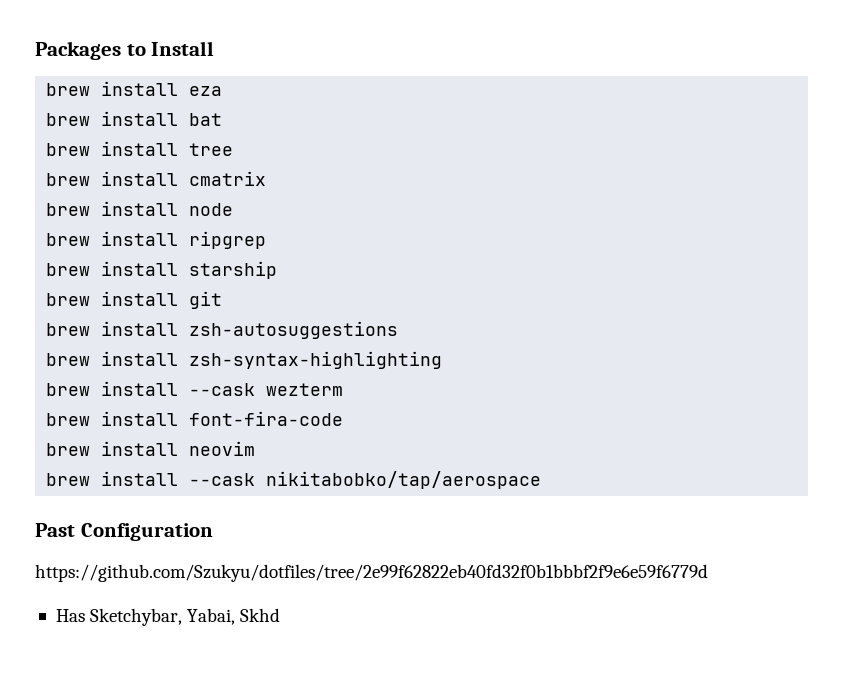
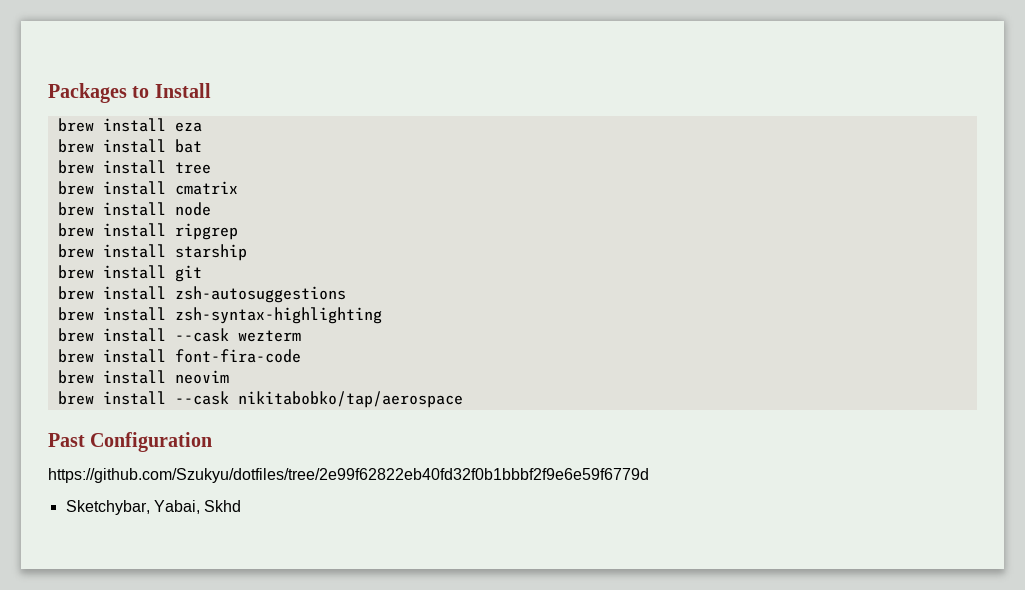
[55,609,85,622] Has -> (649, 475) none

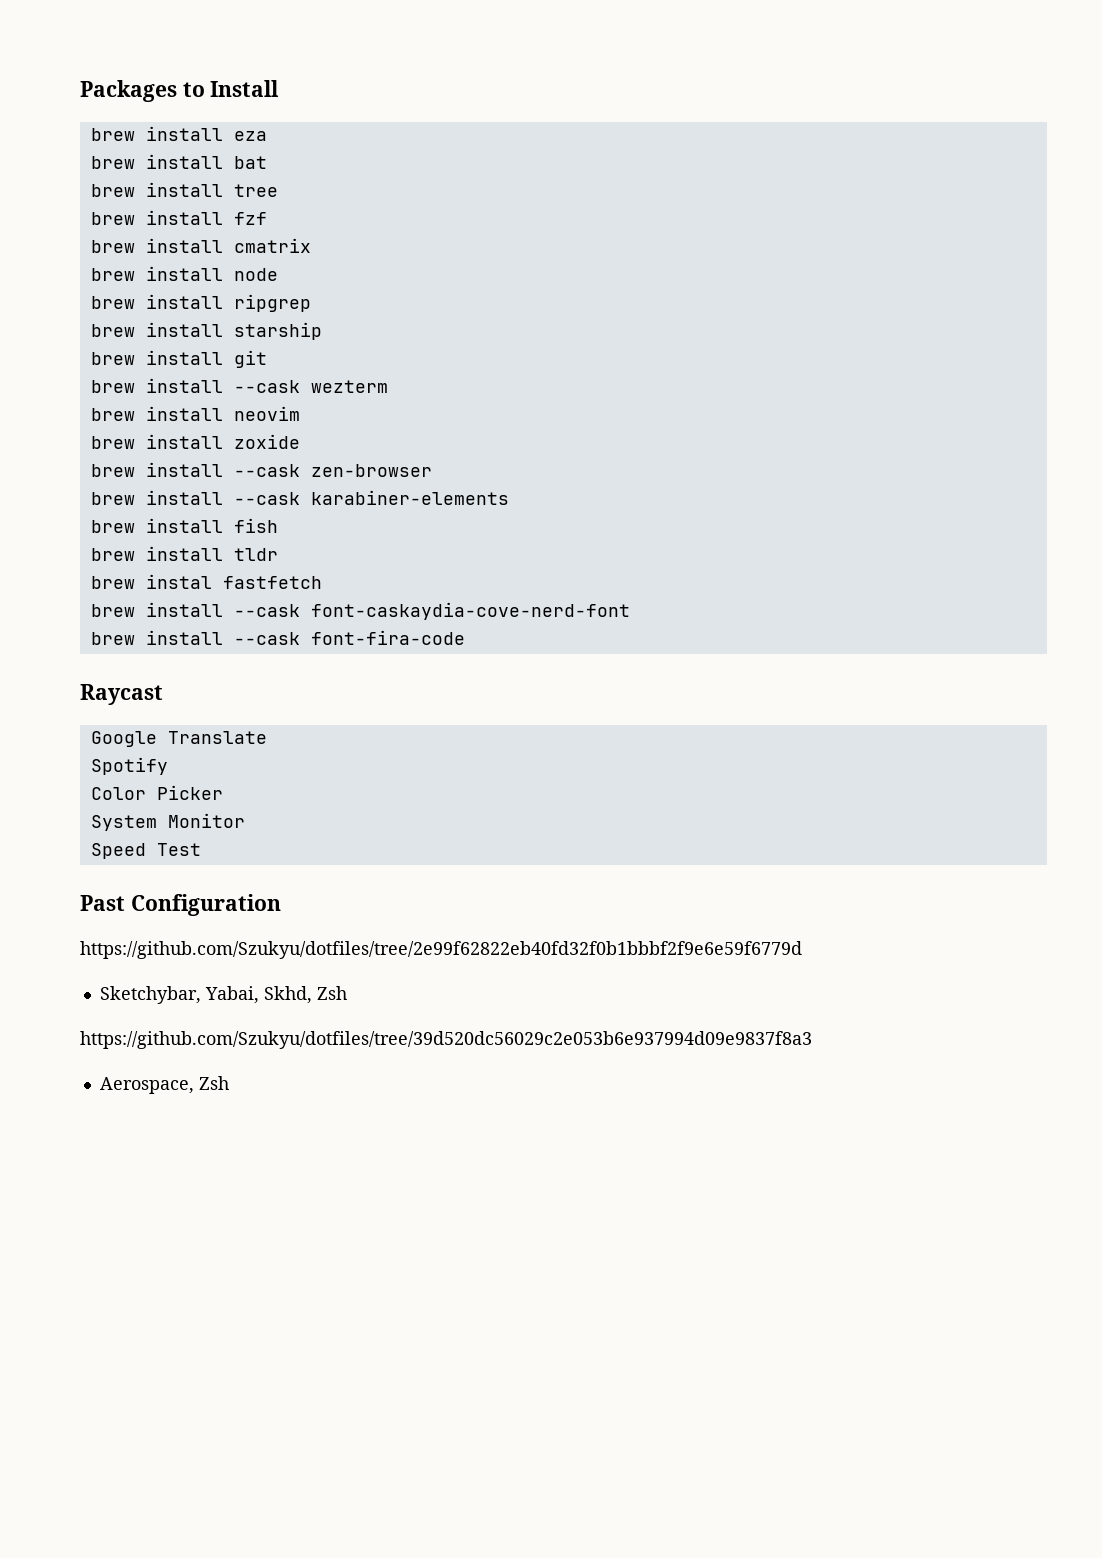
(211, 168) none -> [90,210,267,225] // brew install fzf
[57,286,346,303] [57,307,382,324] // brew install zsh-autosuggestions // brew install zsh-syntax-highlighting -> (267, 359) none
[57,349,301,363] // brew install font-fira-code -> (388, 386) none
[57,391,463,408] // brew install --cask nikitabobko/tap/aerospace -> [90,434,300,449] [90,462,432,477] [90,490,509,505] [90,518,278,533] [90,546,278,561] [90,574,322,589] [90,602,630,620] [90,630,465,645] [80,684,163,705] [90,731,267,747] [90,757,168,775] [90,785,223,800] [90,813,245,831] [90,843,201,859] // brew install zoxide // brew install --cask zen-browser // brew install --cask karabiner-elements // brew install fish // brew install tldr // brew instal fastfetch // brew install --cask font-caskaydia-cove-nerd-font // brew install --cask font-fira-code // Raycast // Google Translate // Spotify // Color Picker // System Monitor // Speed Test
[204,500,242,512] Skhd -> [263,986,347,1004] [80,1031,812,1049] [99,1076,229,1094] Skhd, Zsh // https://github.com/Szukyu/dotfiles/tree/39d520dc56029c2e053b6e937994d09e9837f8a3 // Aerospace, Zsh

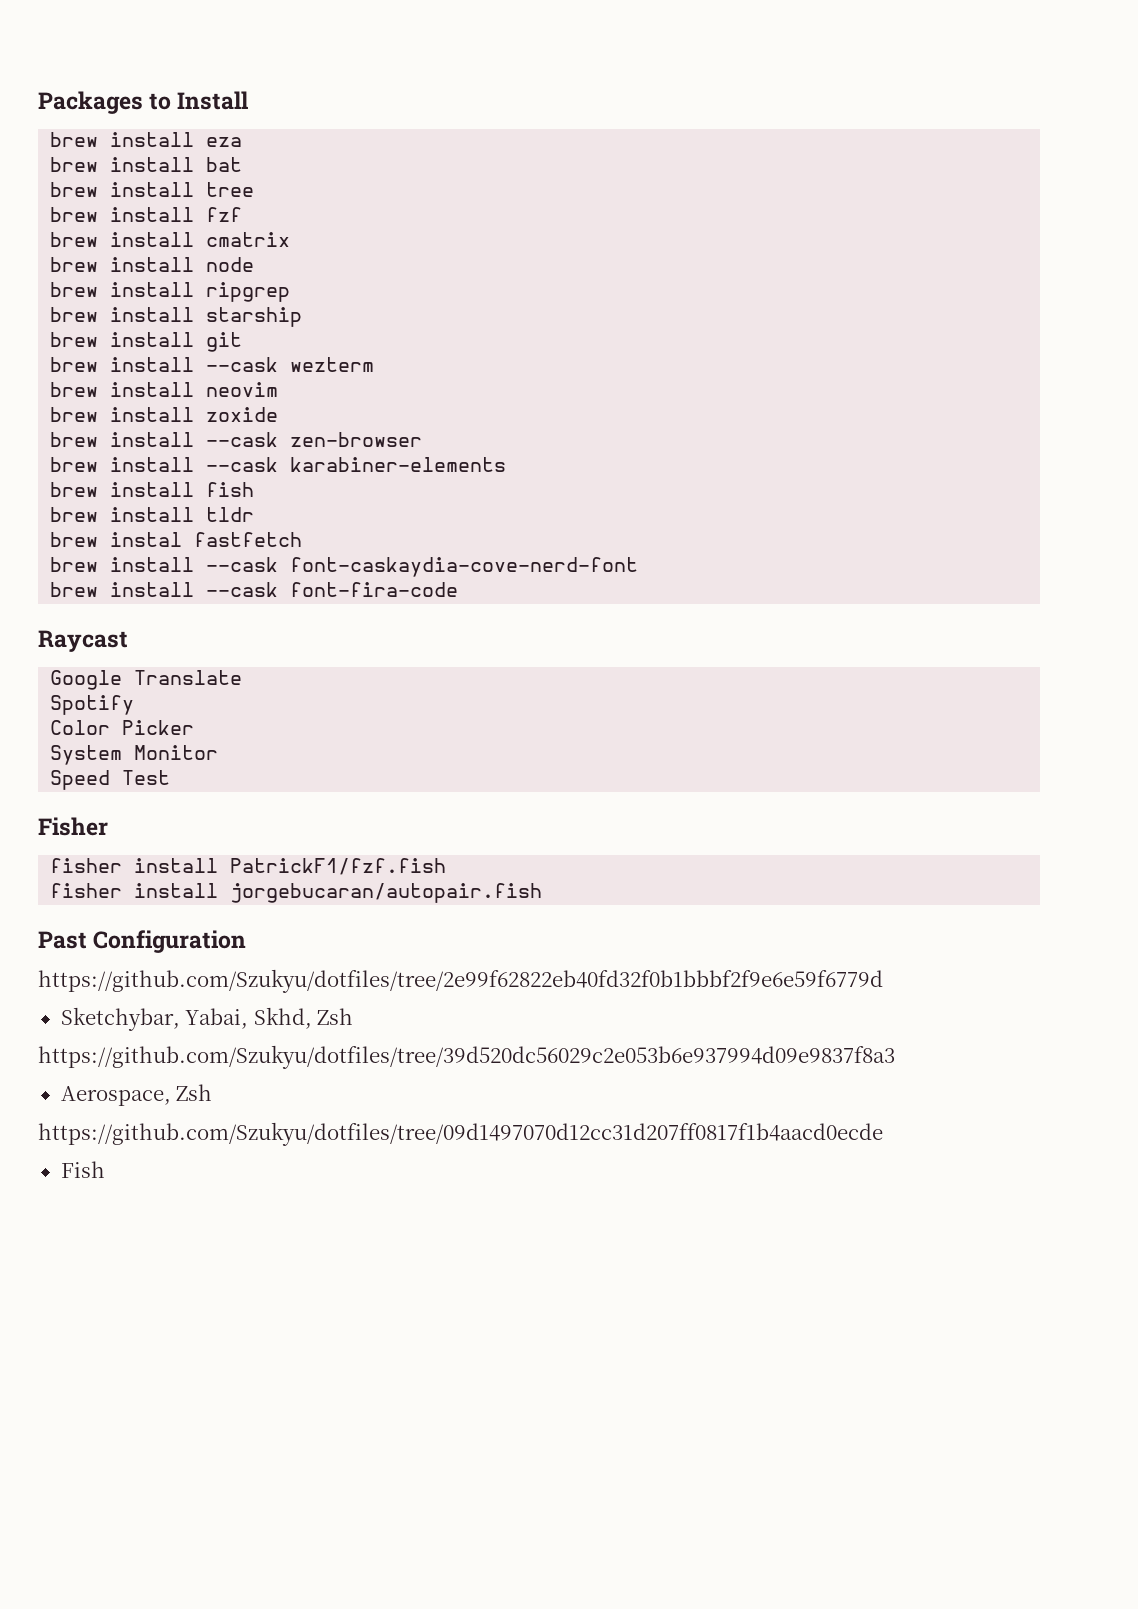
(201, 849) none -> [38,817,108,836] [50,858,447,875] [50,883,543,903] // Fisher // fisher install PatrickF1/fzf.fish // fisher install jorgebucaran/autopair.fish
(229, 1083) none -> [38,1122,883,1146] [60,1161,105,1178] // https://github.com/Szukyu/dotfiles/tree/09d1497070d12cc31d207ff0817f1b4aacd0ecde // Fish

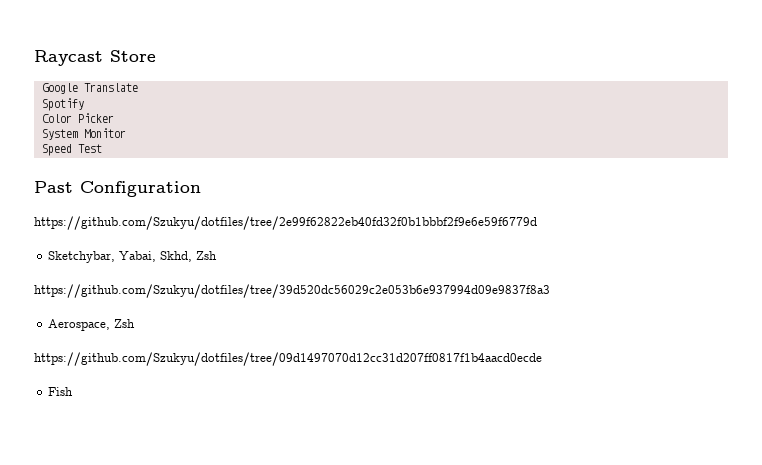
[38,91,249,114] [50,132,243,147] [50,157,243,172] [50,182,255,197] [50,207,243,222] [50,232,291,247] [50,257,255,272] [50,282,291,302] [50,307,303,327] [50,332,243,352] [50,357,375,372] [50,382,279,397] [50,407,279,422] [50,432,423,447] [50,457,507,472] [50,482,255,497] [50,507,255,522] [50,532,303,547] [50,557,639,577] [50,582,459,597] Packages to Install // brew install eza // brew install bat // brew install tree // brew install fzf // brew install cmatrix // brew install node // brew install ripgrep // brew install starship // brew install git // brew install --cask wezterm // brew install neovim // brew install zoxide // brew install --cask zen-browser // brew install --cask karabiner-elements // brew install fish // brew install tldr // brew instal fastfetch // brew install --cask font-caskaydia-cove-nerd-font // brew install --cask font-fira-code // -> (34, 58) none
(128, 641) none -> [110,50,156,62] Store
[38,817,108,836] [50,858,447,875] [50,883,543,903] // Fisher // fisher install PatrickF1/fzf.fish // fisher install jorgebucaran/autopair.fish -> (102, 148) none

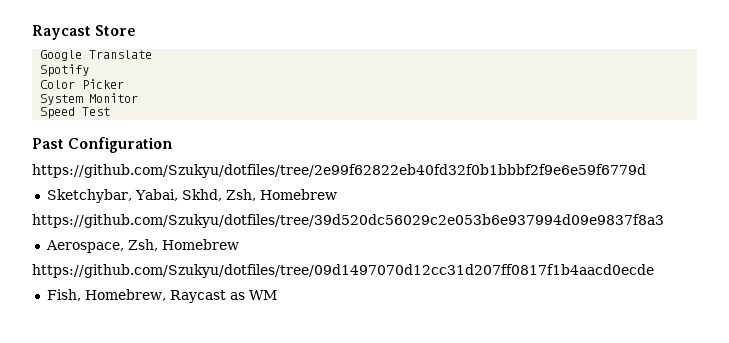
[196,251,218,260] Zsh -> [225,189,337,201] Zsh, Homebrew
[114,319,136,328] Zsh -> [127,239,239,251] Zsh, Homebrew
[48,387,74,396] Fish -> [46,289,277,303] Fish, Homebrew, Raycast as WM

